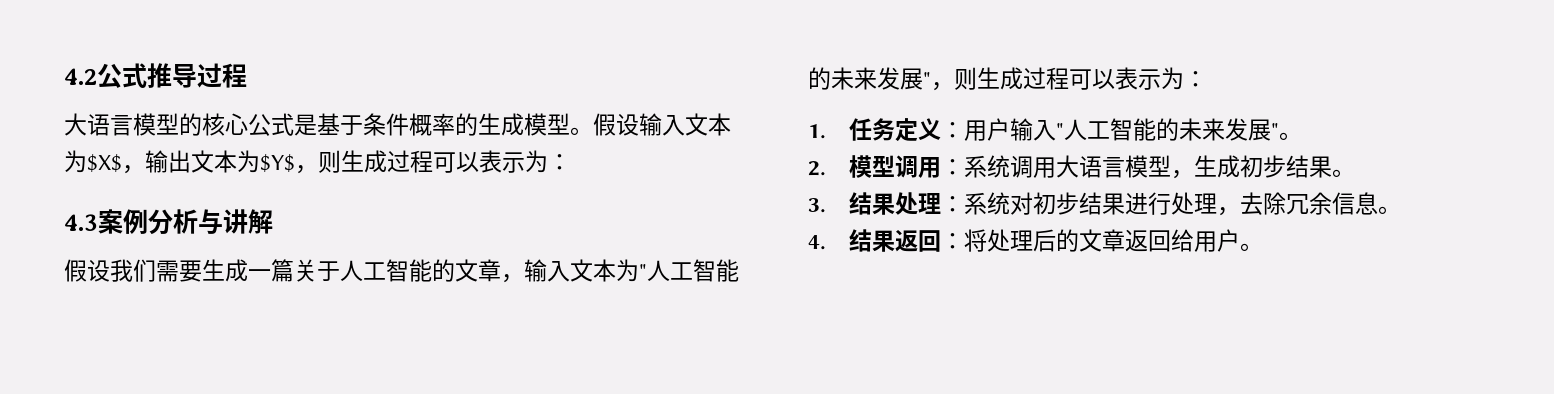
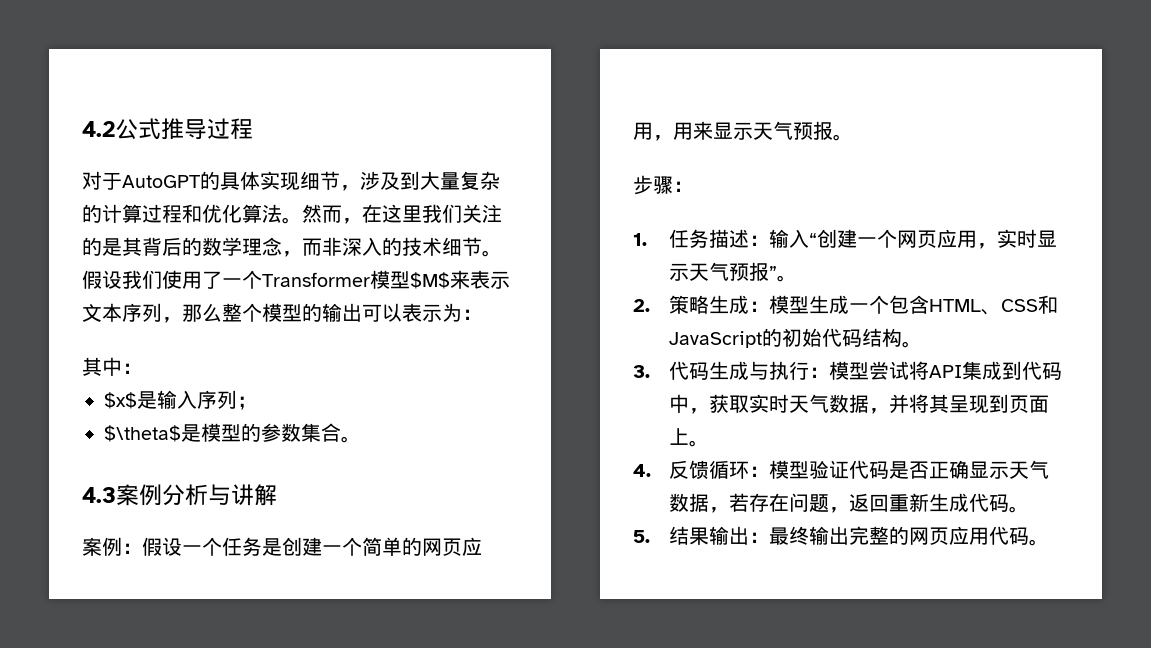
[64,113,731,136] [64,150,571,174] 大语言模型的核心公式是基于条件概率的生成模型。假设输入文本为$X$，输出文本为$Y$，则生成过程可以表示为： -> [82,171,500,191] [82,204,502,224] [82,237,502,257] [82,270,510,289] [82,303,482,323] [82,357,142,376] [104,390,257,410] [104,423,361,443] 对于AutoGPT的具体实现细节，涉及到大量复杂的计算过程和优化算法。然而，在这里我们关注的是其背后的数学理念，而非深入的技术细节。假设我们使用了一个Transformer模型$M$来表示文本序列，那么整个模型的输出可以表示为： // 其中： // $x$是输入序列； // $\theta$是模型的参数集合。
[64,259,739,283] [808,67,1207,91] [808,118,1302,142] [808,155,1355,179] [808,192,1401,216] [808,229,1240,252] 假设我们需要生成一篇关于人工智能的文章，输入文本为"人工智能的未来发展"，则生成过程可以表示为： // 1.任务定义：用户输入"人工智能的未来发展"。 // 2.模型调用：系统调用大语言模型，生成初步结果。 // 3.结果处理：系统对初步结果进行处理，去除冗余信息。 // 4.结果返回：将处理后的文章返回给用户 -> [82,537,482,556] [633,121,853,141] [633,175,693,195] [633,229,1058,249] [669,262,798,282] [633,295,1059,315] [669,328,923,348] [633,361,1063,380] [669,394,1050,414] [669,428,710,447] [633,460,1050,480] [669,493,1030,513] [633,526,1030,545] 案例：假设一个任务是创建一个简单的网页应用，用来显示天气预报。 // 步骤： // 1.任务描述：输入“创建一个网页应用，实时显示天气预报”。 // 2.策略生成：模型生成一个包含HTML、CSS和JavaScript的初始代码结构。 // 3.代码生成与执行：模型尝试将API集成到代码中，获取实时天气数据，并将其呈现到页面上。 // 4.反馈循环：模型验证代码是否正确显示天气数据，若存在问题，返回重新生成代码。 // 5.结果输出：最终输出完整的网页应用代码

